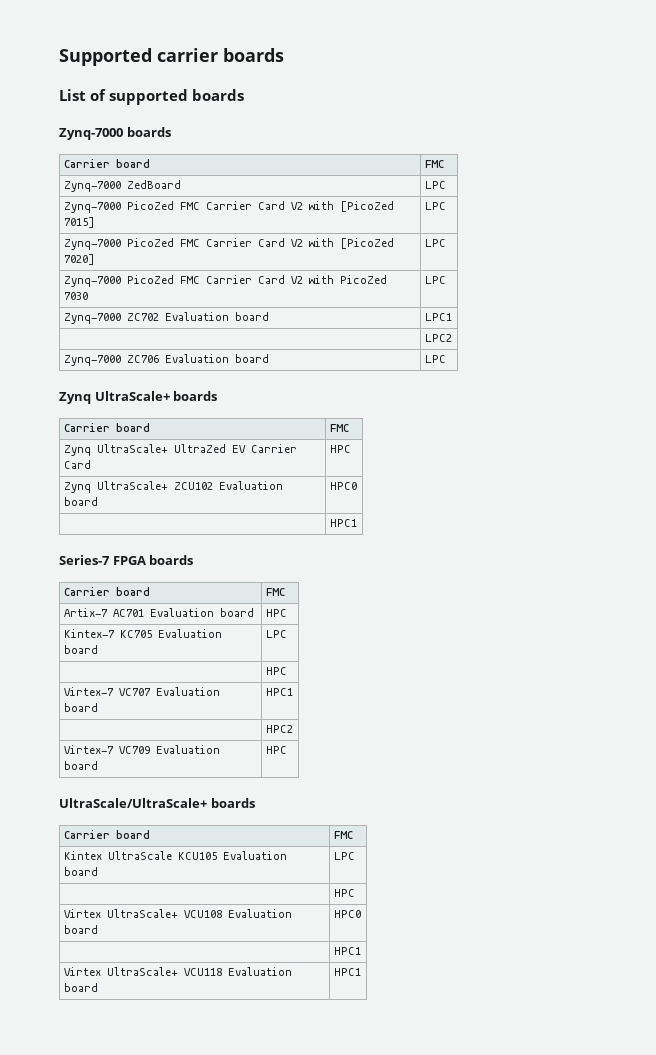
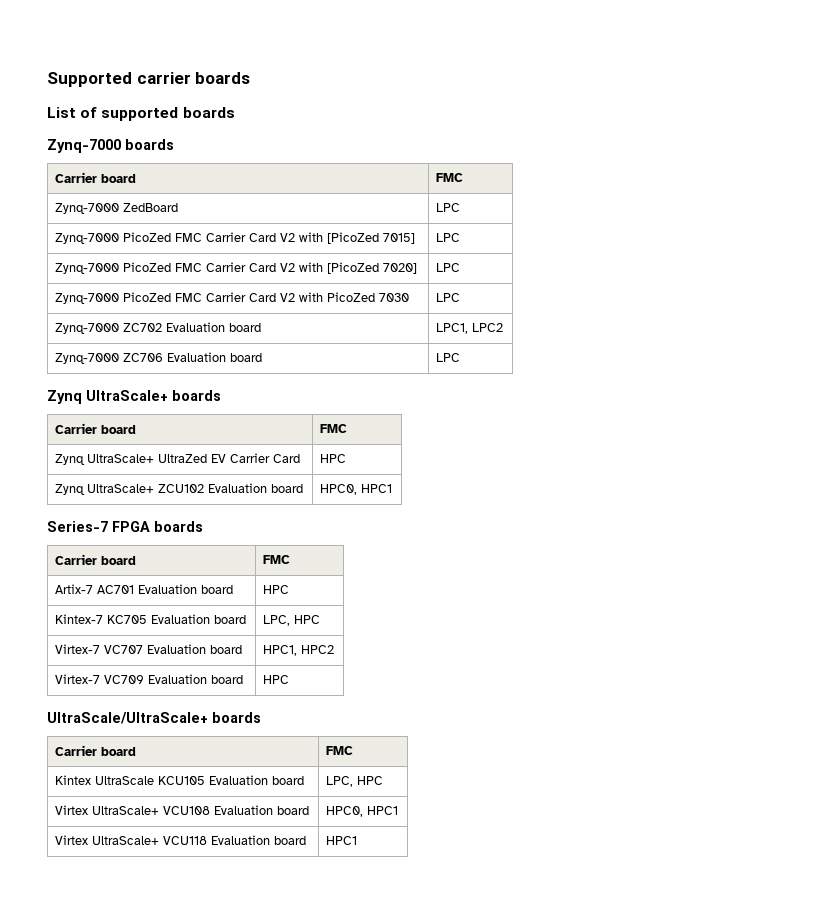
[424,313,452,321] LPC1 // | -> [435,323,468,334] LPC1,
[329,482,357,490] HPC0 // | -> [319,484,357,495] HPC0,
[265,630,287,638] LPC // | -> [262,615,290,626] LPC,
[265,688,293,696] HPC1 // | -> [262,645,297,656] HPC1,
[333,852,355,860] LPC // | -> [325,776,353,787] LPC,
[333,910,361,918] HPC0 // | -> [325,806,363,817] HPC0,

